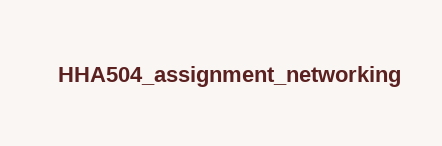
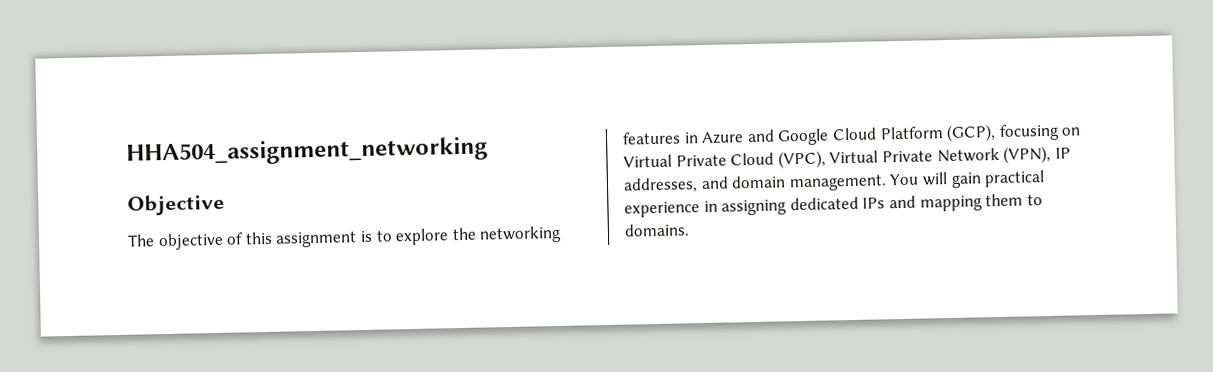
(401, 76) none -> [127,193,225,216] [127,225,563,251] [622,123,1082,146] [623,145,1071,169] [623,170,1046,194] [624,193,1043,218] [624,223,690,237] // Objective // The objective of this assignment is to explore the networking features in Azure and Google Cloud Platform (GCP), focusing on Virtual Private Cloud (VPC), Virtual Private Network (VPN), IP addresses, and domain management. You will gain practical experience in assigning dedicated IPs and mapping them to domains.

